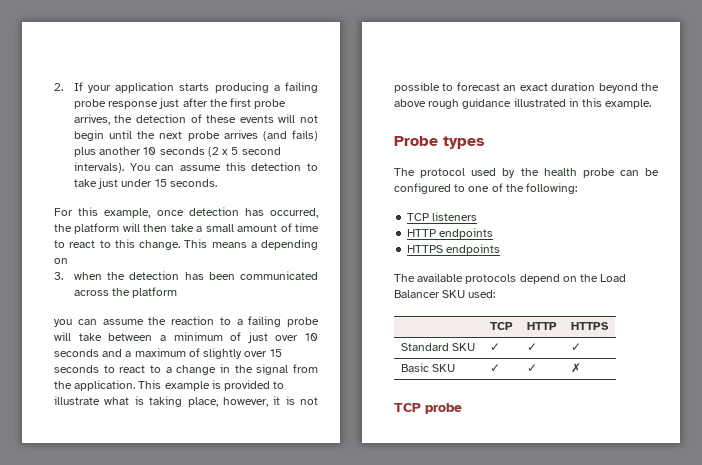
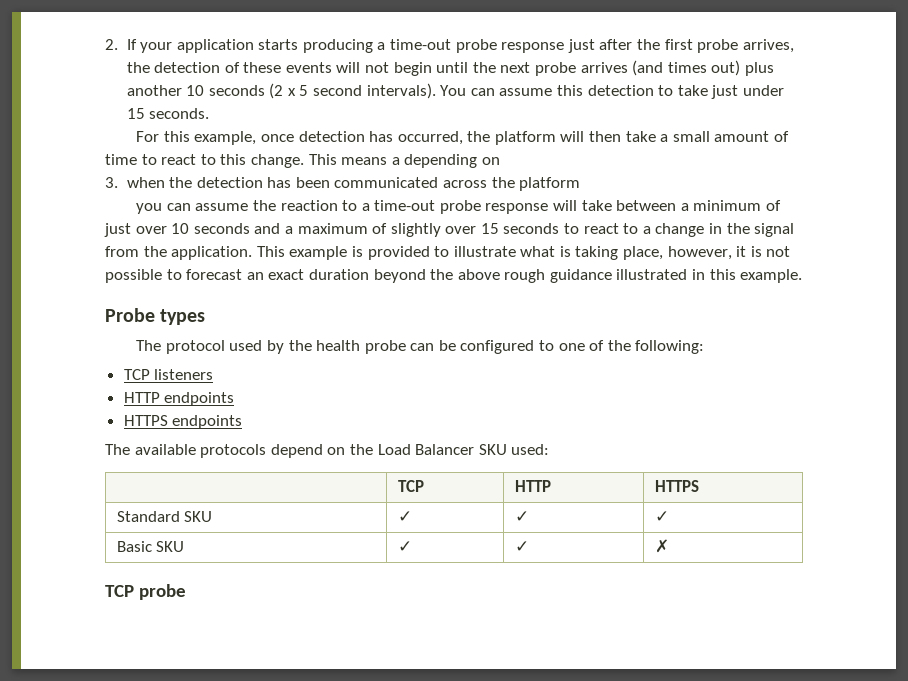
[285,82,319,93] failing -> [390,39,452,50] time-out
[292,130,319,141] fails) -> [667,60,741,76] times out)
[248,316,319,327] failing probe -> [374,200,549,214] time-out probe response

